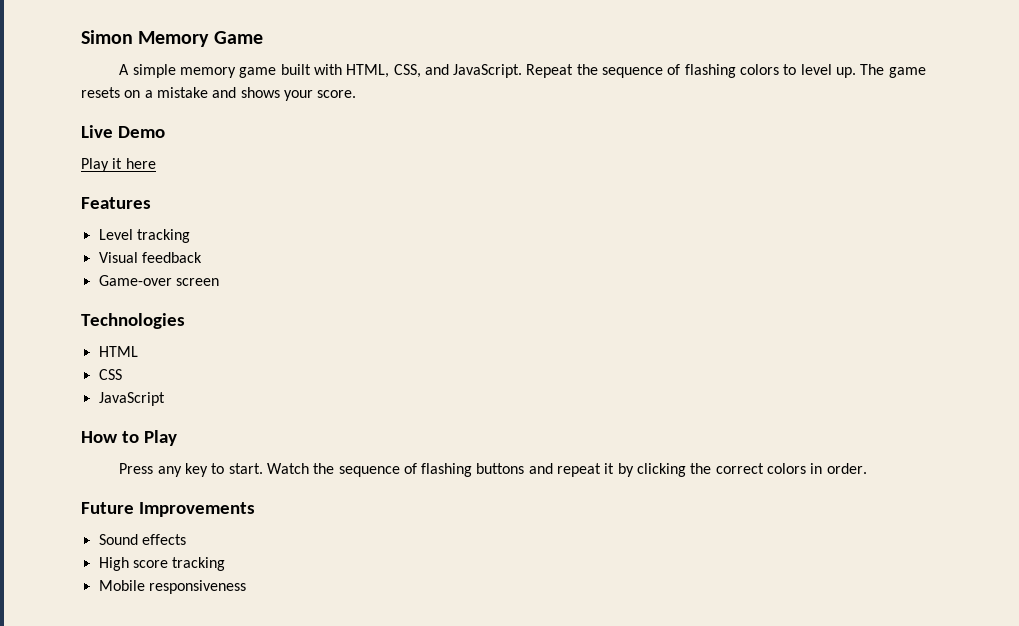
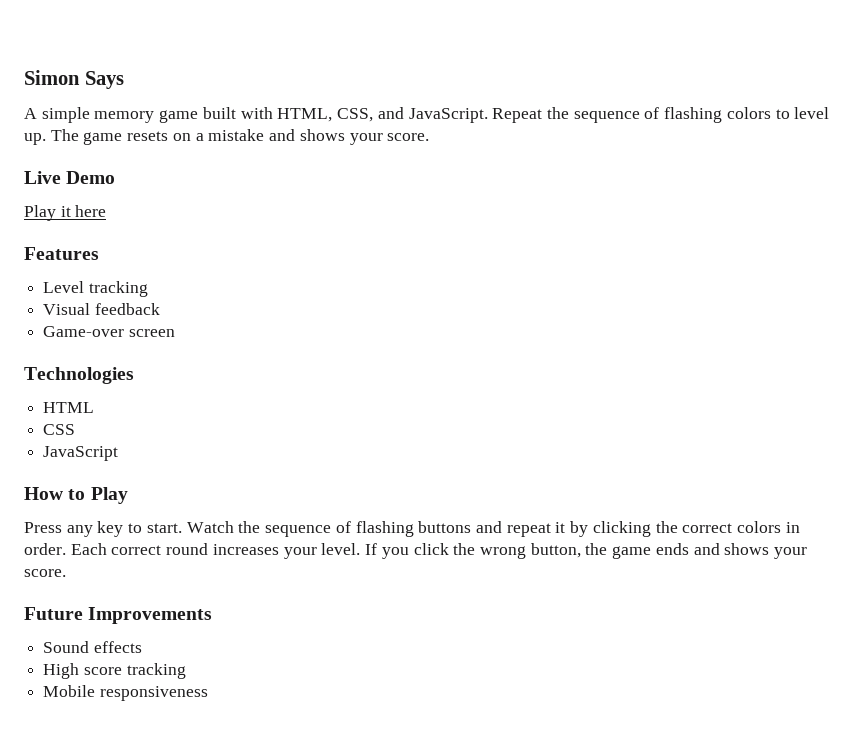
[138,31,263,47] Memory Game -> [84,71,124,89] Says
(867, 468) none -> [70,543,808,559] [24,569,66,577] Each correct round increases your level. If you click the wrong button, the game ends and shows your score.

